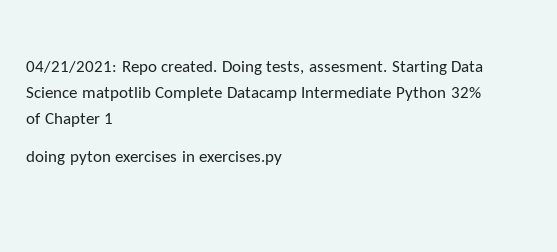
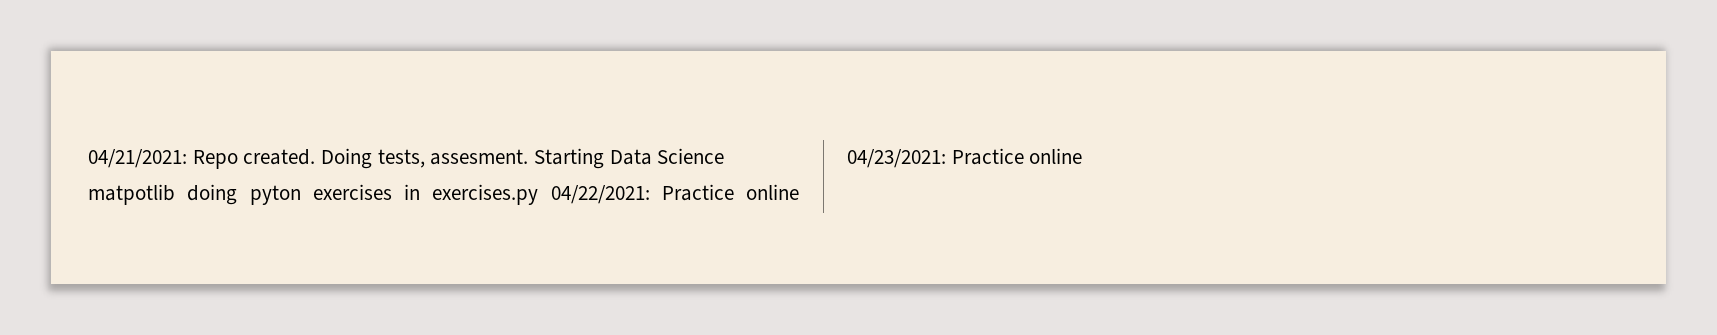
[155,87,481,101] [26,113,114,127] Complete Datacamp Intermediate Python 32% of Chapter 1 // -> (175, 194) none
(283, 158) none -> [550,184,799,204] [847,148,1083,168] 04/22/2021: Practice online 04/23/2021: Practice online

